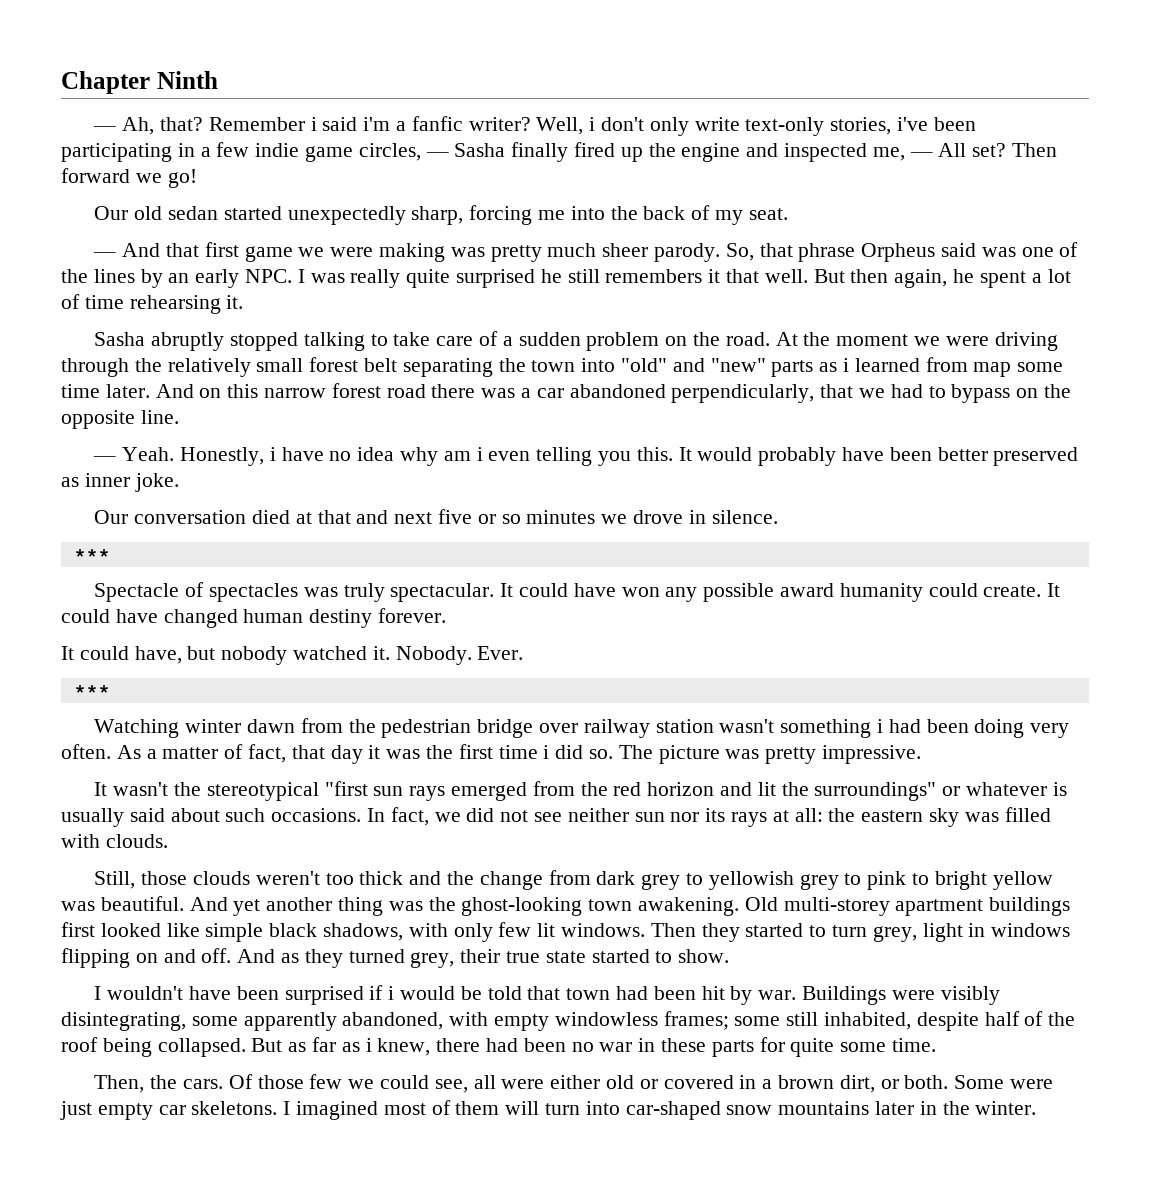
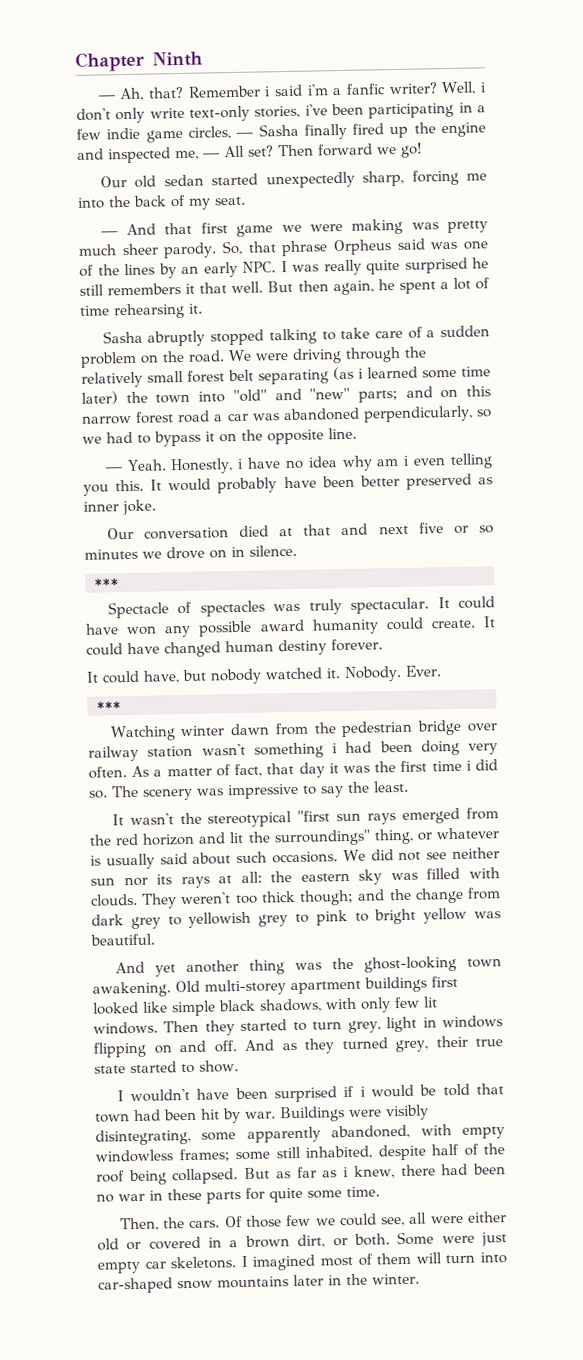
[775,332,941,346] At the moment we -> [228,349,252,362] We
(493, 367) none -> [333,366,491,381] [81,391,118,405] (as i learned some time later)
[771,357,1064,377] [61,384,194,398] parts as i learned from map some time later. And -> [357,386,433,403] parts; and
[431,384,516,398] there was -> (211, 417) none
(564, 393) none -> [252,413,280,421] was
[820,384,854,398] that -> [476,409,492,418] so
(1011, 393) none -> [205,431,215,442] it
(684, 517) none -> [209,549,227,559] on
[658,745,922,764] picture was pretty impressive. -> [143,780,409,801] scenery was impressive to say the least.
(937, 791) none -> [373,828,414,845] thing,
[367,807,461,826] In fact, we -> [342,849,366,862] We
[94,871,250,889] // Still, those clouds -> [141,893,178,909] They
(404, 878) none -> [299,889,355,906] though;
(184, 903) none -> (155, 939) //

